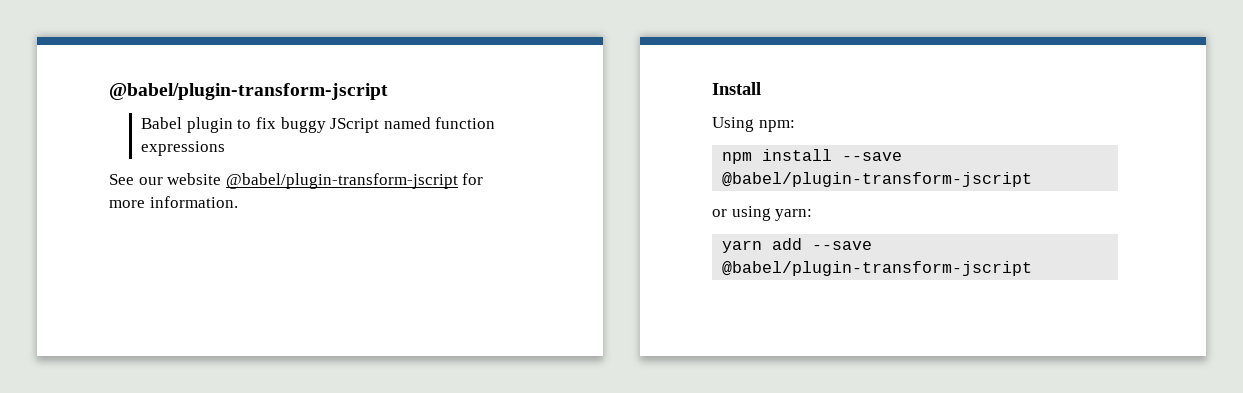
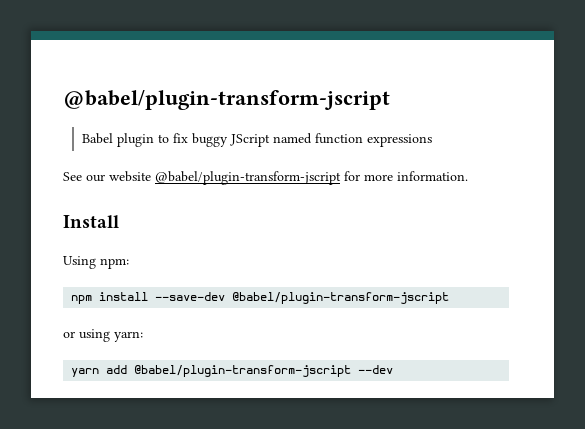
[842,152,903,161] --save -> [155,292,226,301] --save-dev
[812,241,873,250] [722,261,1033,276] --save @babel/plugin-transform-jscript -> [134,365,394,377] @babel/plugin-transform-jscript --dev

